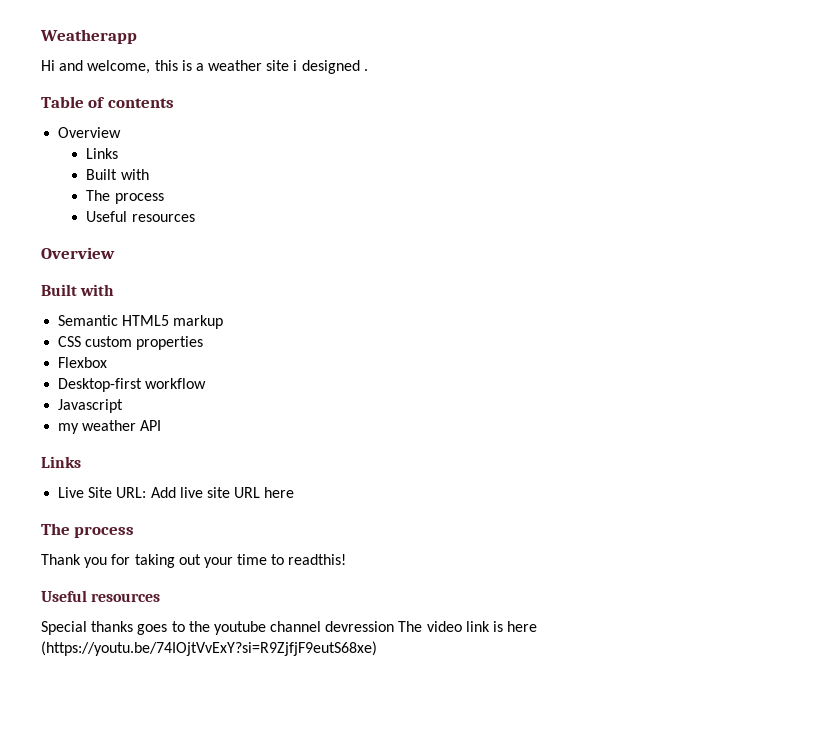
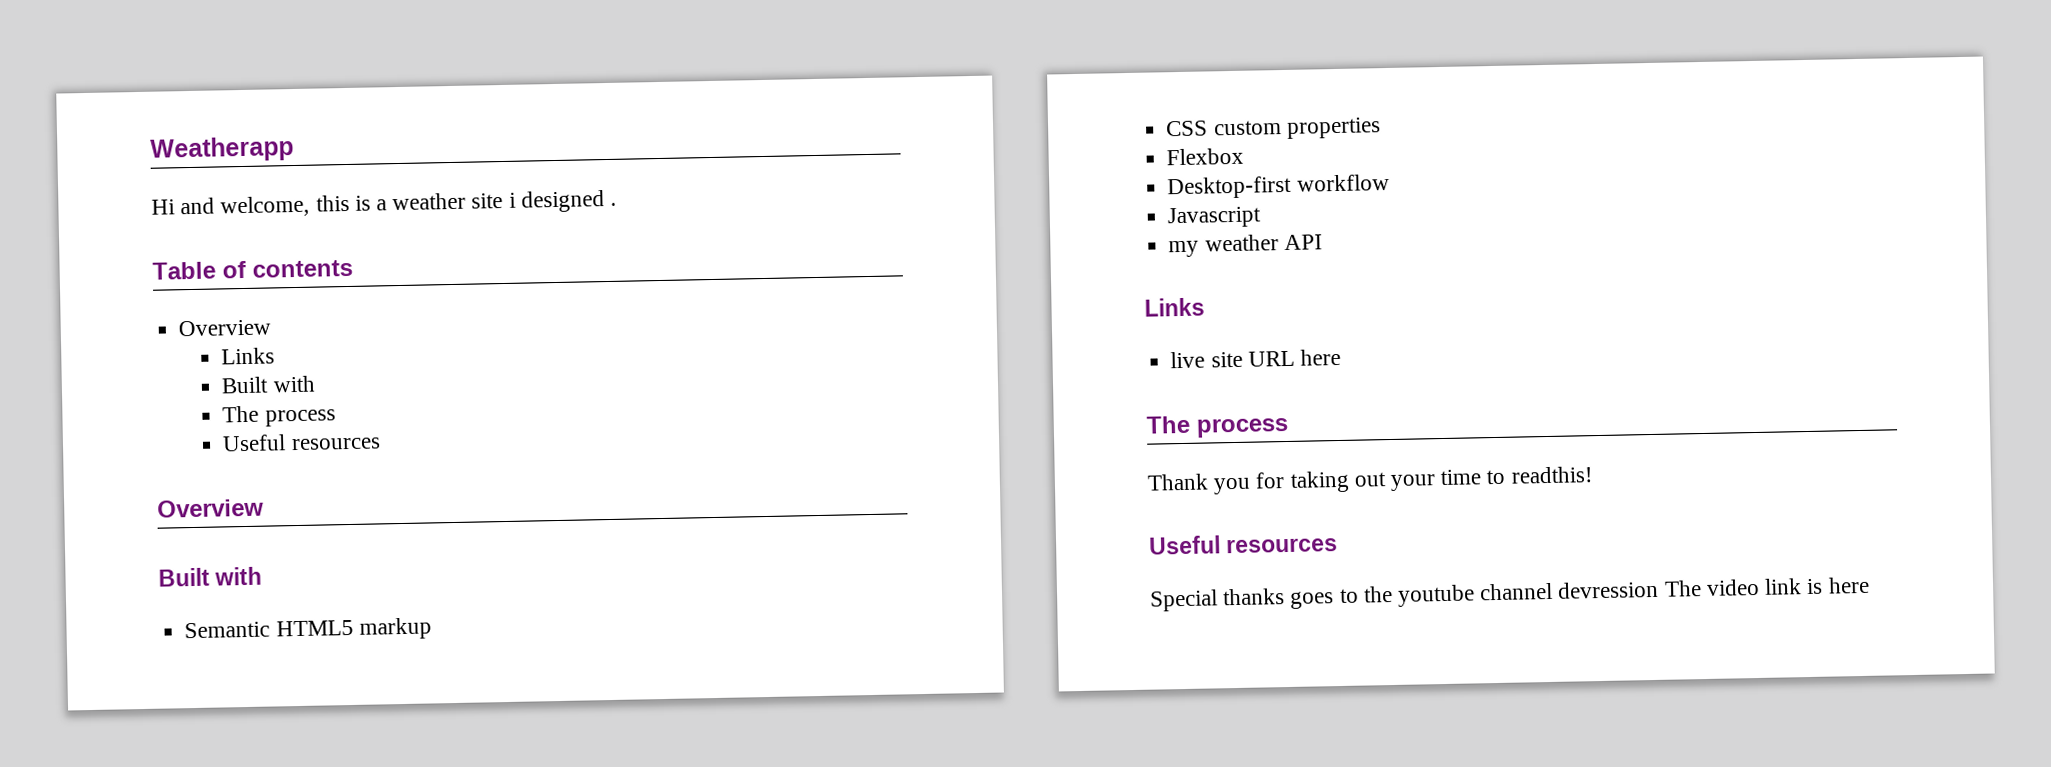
[58,487,176,498] Live Site URL: Add -> (1205, 307) none
[41,641,377,656] (https://youtu.be/74IOjtVvExY?si=R9ZjfjF9eutS68xe) -> (1870, 585) none

